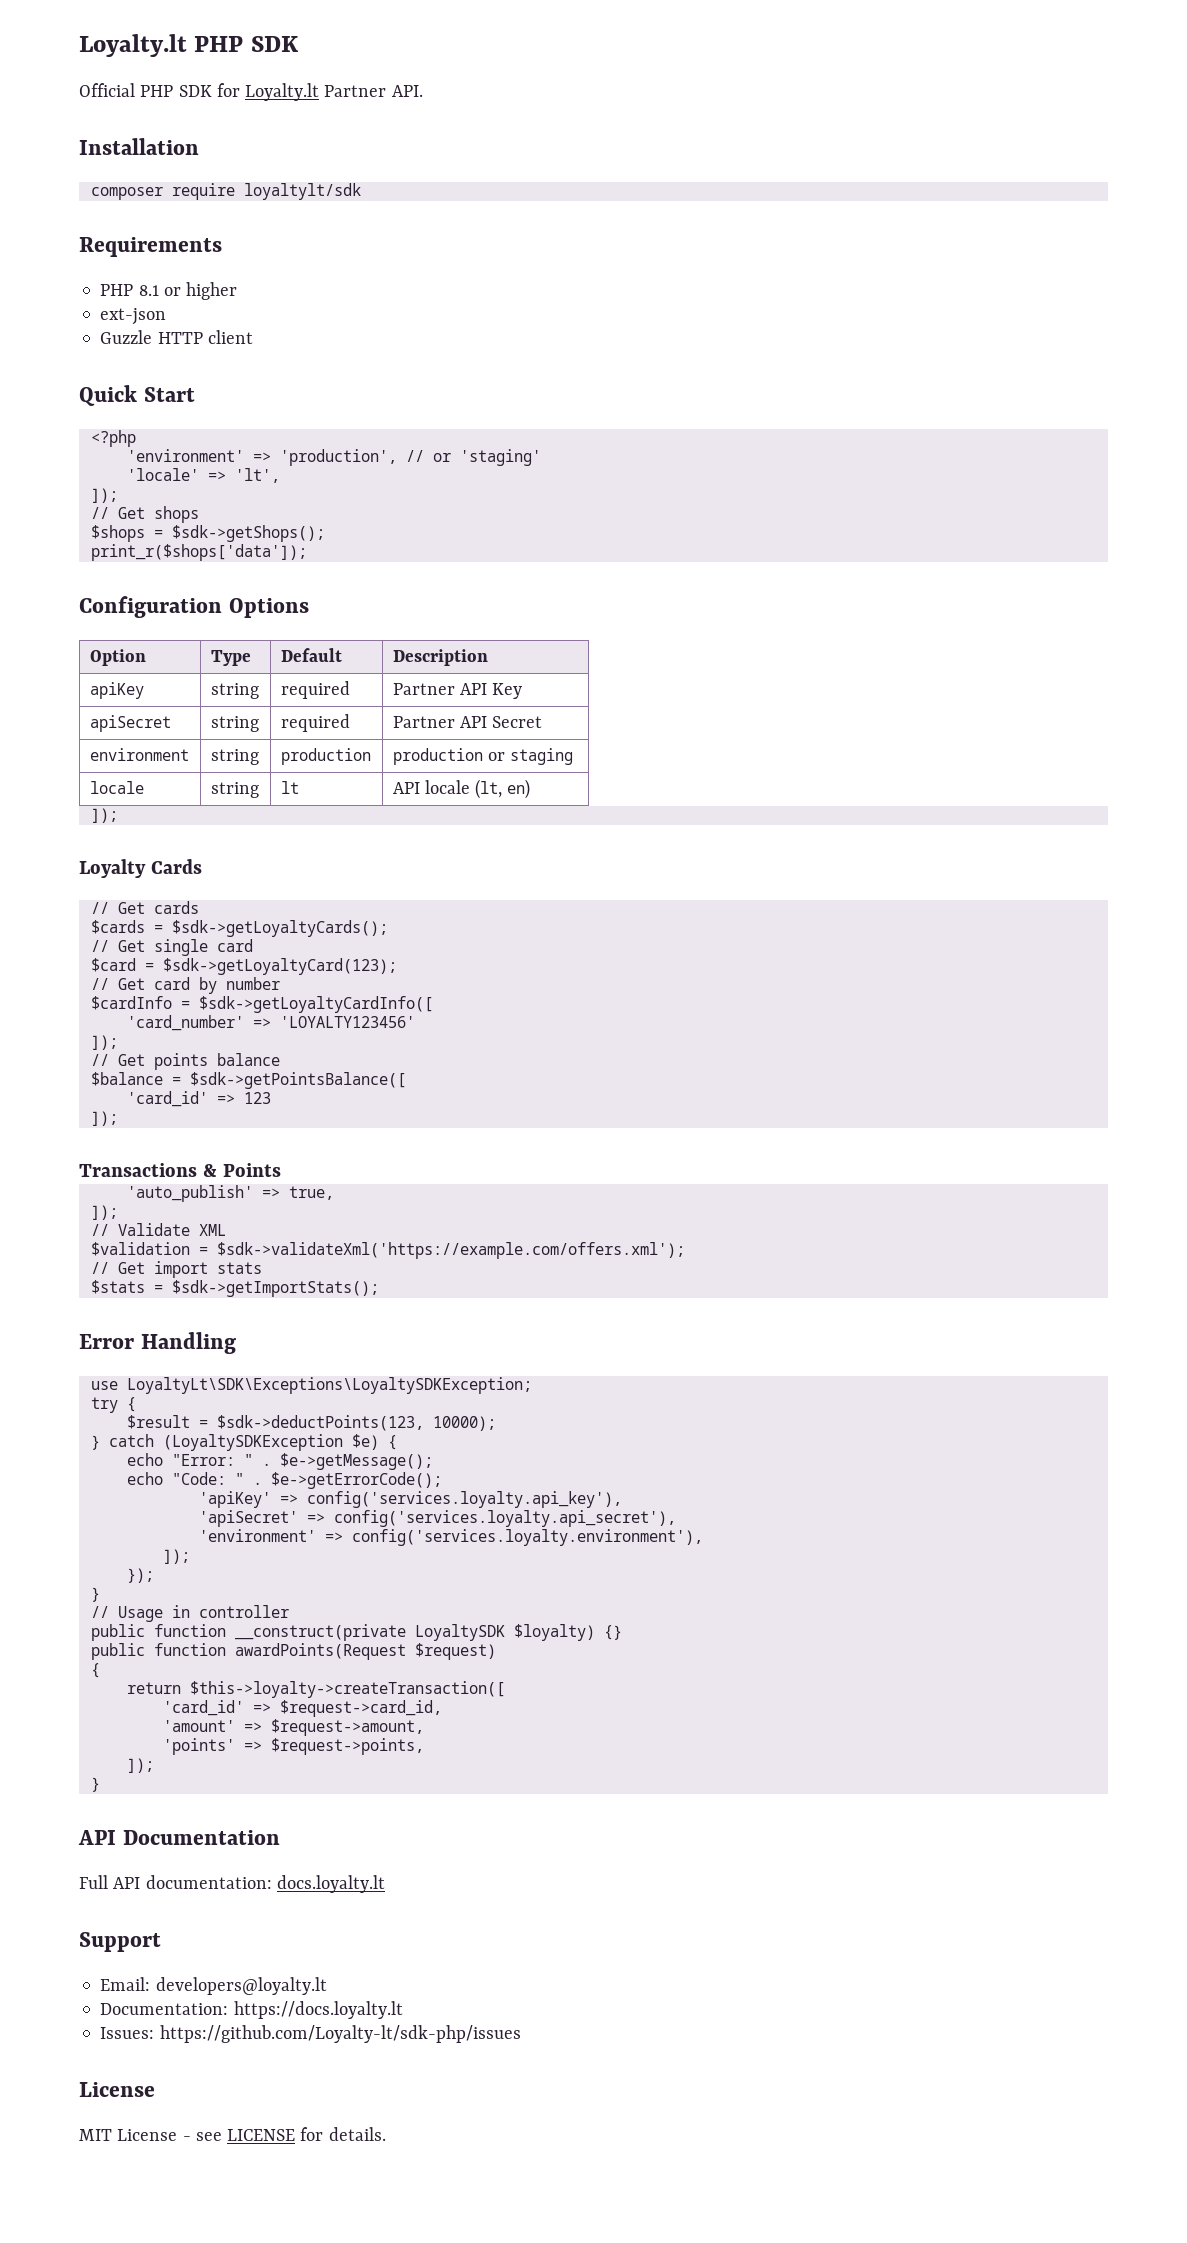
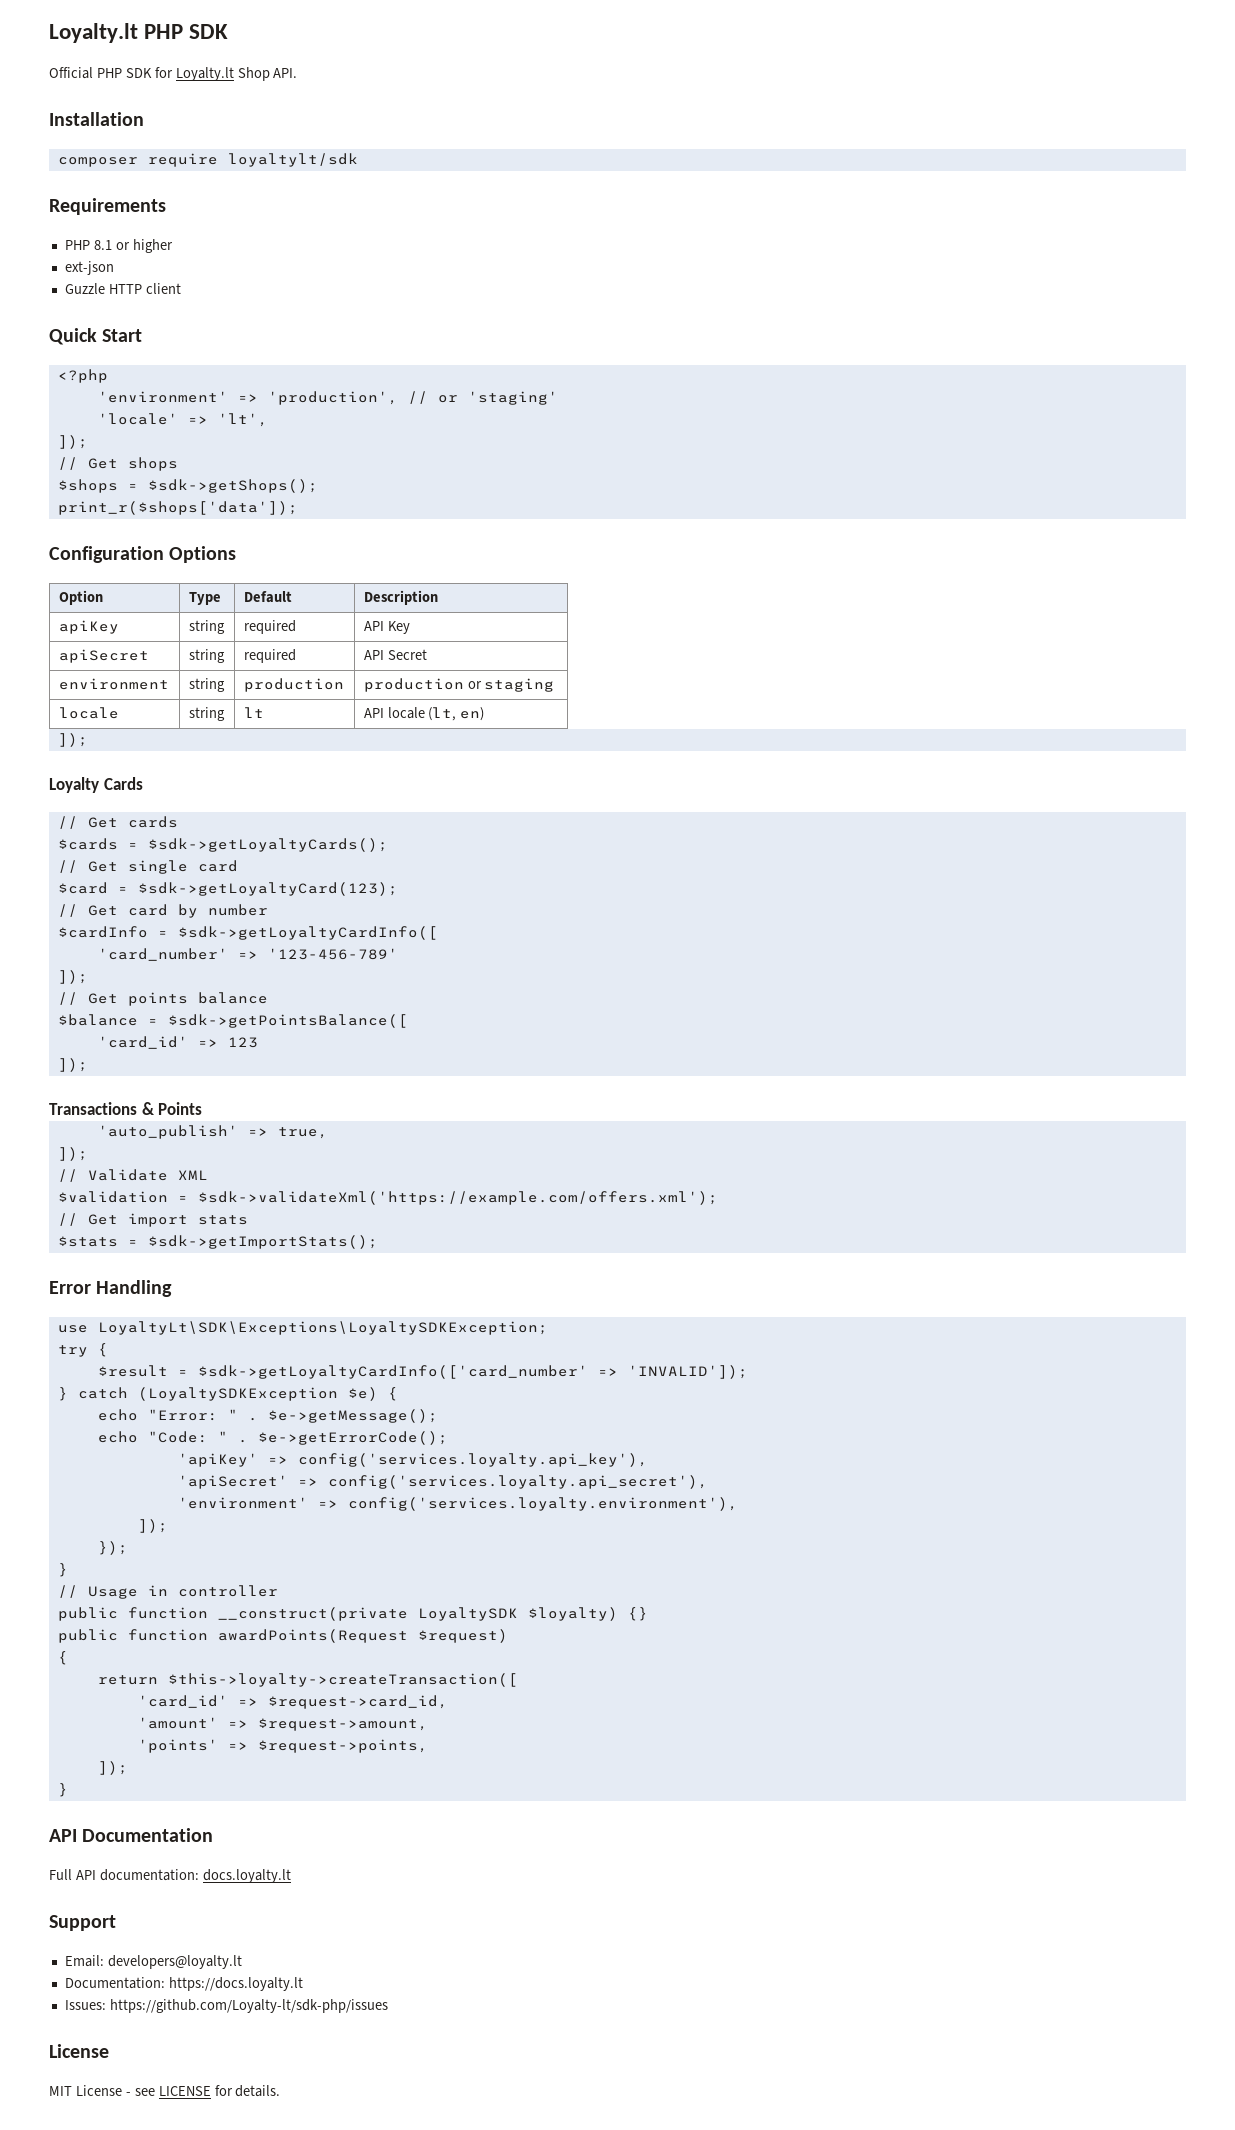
[324,85,387,97] Partner -> [237,67,270,81] Shop
[392,683,455,695] Partner -> (296, 627) none
[392,716,455,728] Partner -> (296, 656) none
[279,1016,415,1028] 'LOYALTY123456' -> [267,948,398,960] '123-456-789'
[216,1415,496,1431] $sdk->deductPoints(123, 10000); -> [197,1365,748,1379] $sdk->getLoyaltyCardInfo(['card_number' => 'INVALID']);

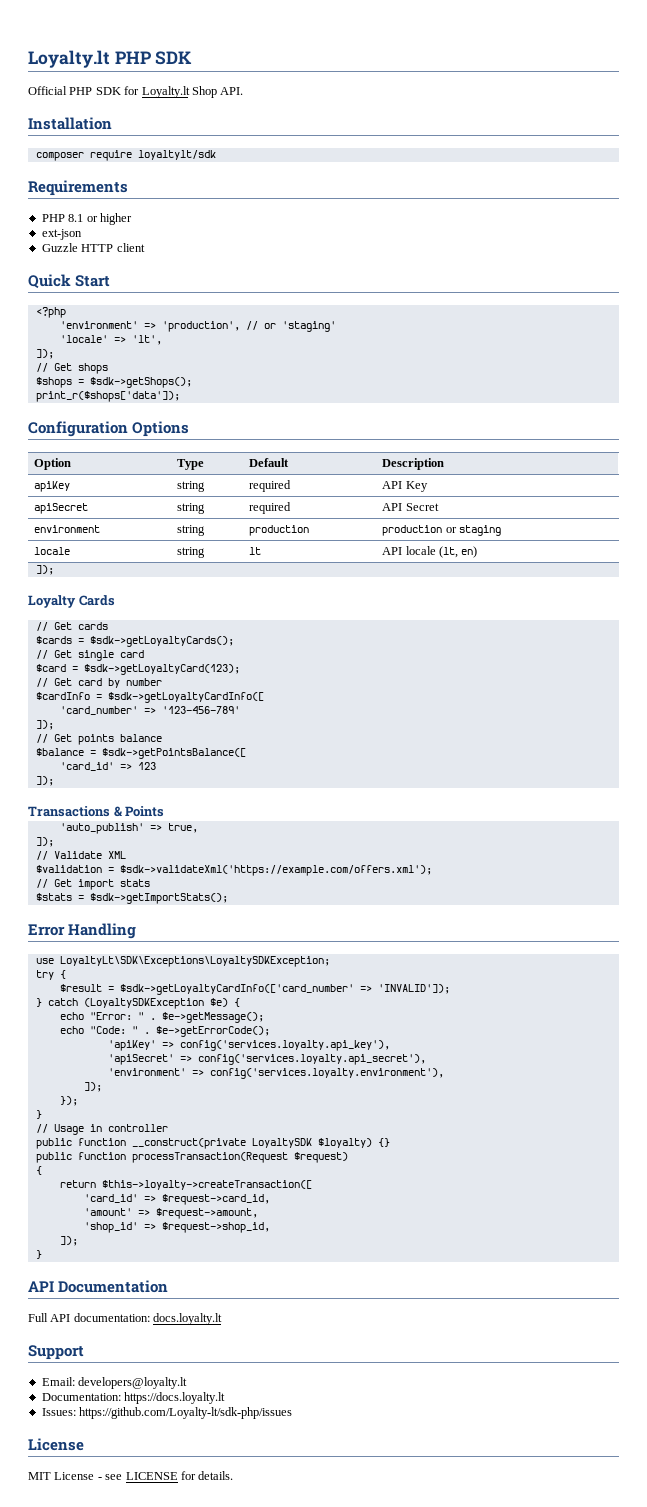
[217,1629,408,1643] awardPoints(Request -> [131,1152,288,1163] processTransaction(Request
[137,1739,428,1753] 'points' => $request->points, -> [83,1222,270,1233] 'shop_id' => $request->shop_id,

